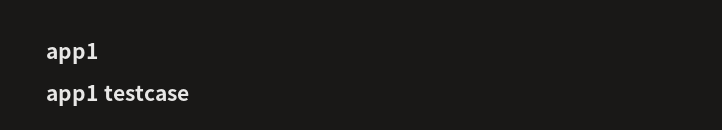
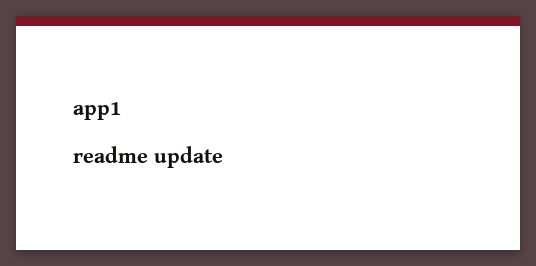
[46,85,189,106] app1 testcase -> [73,146,223,168] readme update

